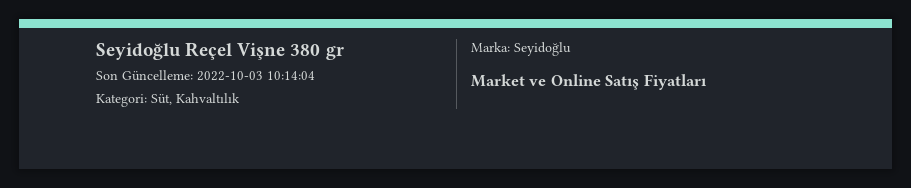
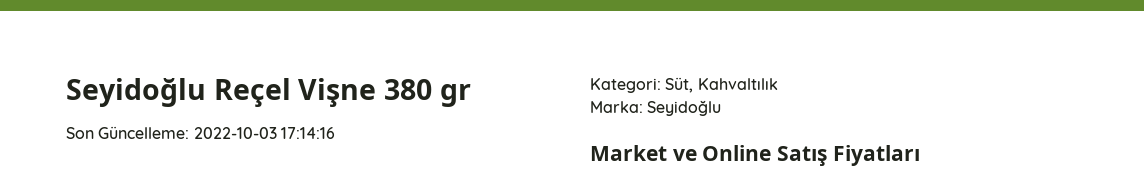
[267,71,315,80] 10:14:04 -> [280,127,335,139] 17:14:16

